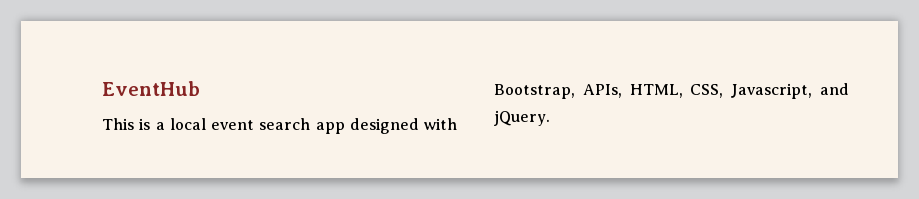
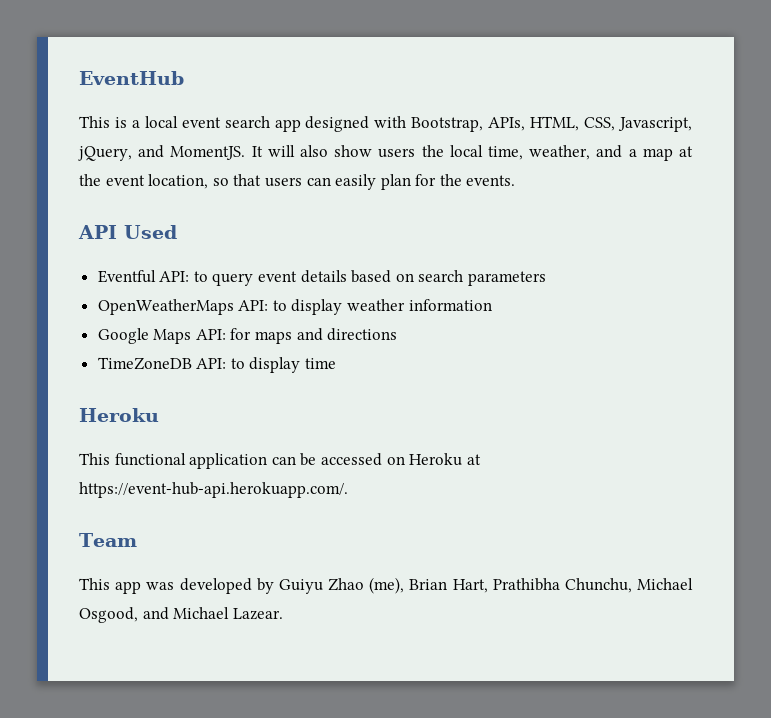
[820,83,849,95] [494,110,550,126] and jQuery. -> [78,145,693,161] [79,174,516,190] [78,225,177,239] [97,270,547,286] [97,299,492,315] [97,328,398,344] [97,357,337,373] [79,408,159,422] [79,453,481,469] [79,482,348,498] [79,533,137,547] [79,577,694,594] [79,607,283,623] jQuery, and MomentJS. It will also show users the local time, weather, and a map at the event location, so that users can easily plan for the events. // API Used // Eventful API: to query event details based on search parameters // OpenWeatherMaps API: to display weather information // Google Maps API: for maps and directions // TimeZoneDB API: to display time // Heroku // This functional application can be accessed on Heroku at https://event-hub-api.herokuapp.com/. // Team // This app was developed by Guiyu Zhao (me), Brian Hart, Prathibha Chunchu, Michael Osgood, and Michael Lazear.

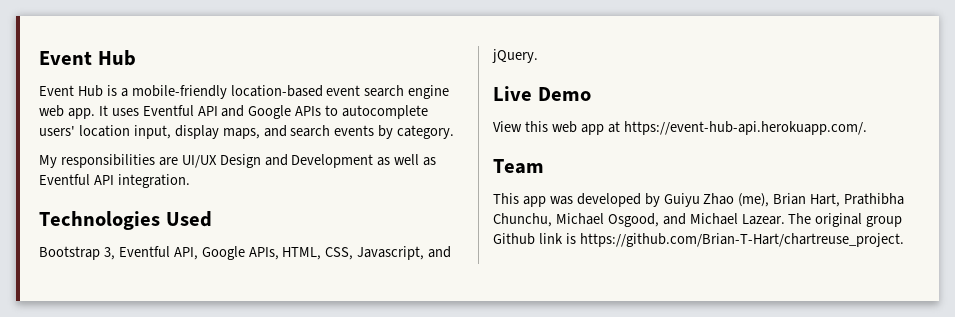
[79,71,184,85] [79,116,692,132] [78,145,693,161] [79,174,516,190] [78,225,177,239] [97,270,547,286] [97,299,492,315] [97,328,398,344] [97,357,337,373] [79,408,159,422] [79,453,463,469] EventHub // This is a local event search app designed with Bootstrap, APIs, HTML, CSS, Javascript, jQuery, and MomentJS. It will also show users the local time, weather, and a map at the event location, so that users can easily plan for the events. // API Used // Eventful API: to query event details based on search parameters // OpenWeatherMaps API: to display weather information // Google Maps API: for maps and directions // TimeZoneDB API: to display time // Heroku // This functional application can be accessed on Heroku -> [39,50,136,66] [39,85,450,99] [39,105,429,119] [39,125,455,139] [39,154,437,168] [39,174,190,188] [39,211,212,230] [39,246,452,260] [492,49,538,63] [493,86,591,101] [493,121,604,135] Event Hub // Event Hub is a mobile-friendly location-based event search engine web app. It uses Eventful API and Google APIs to autocomplete users' location input, display maps, and search events by category. // My responsibilities are UI/UX Design and Development as well as Eventful API integration. // Technologies Used // Bootstrap 3, Eventful API, Google APIs, HTML, CSS, Javascript, and jQuery. // Live Demo // View this web app
(283, 614) none -> [788,213,903,227] [493,233,904,247] The original group Github link is https://github.com/Brian-T-Hart/chartreuse_project.

